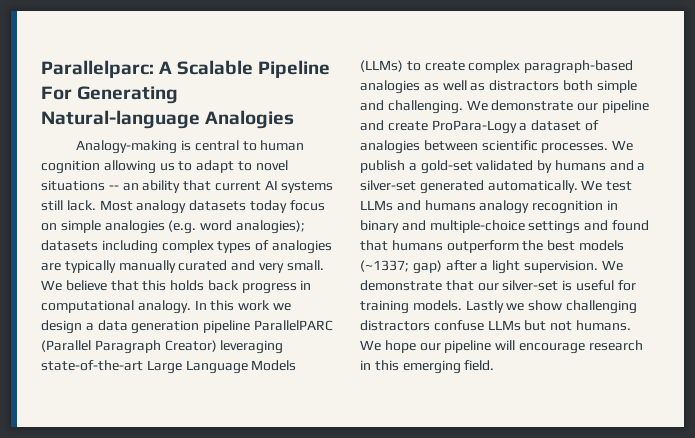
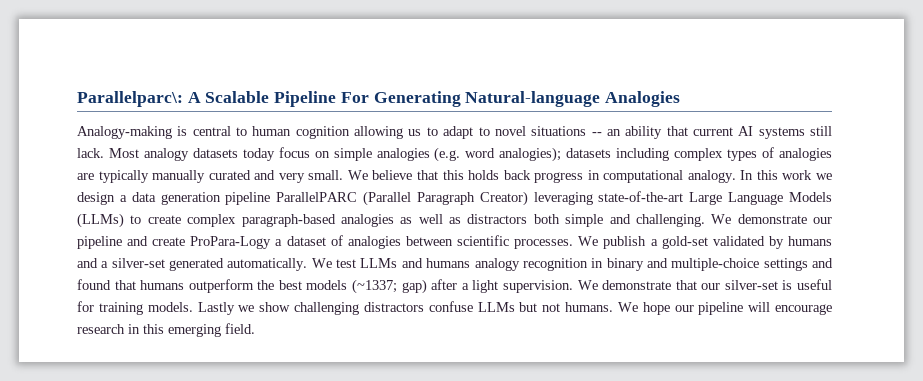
[41,60,154,78] Parallelparc: -> [77,91,183,107] Parallelparc\:

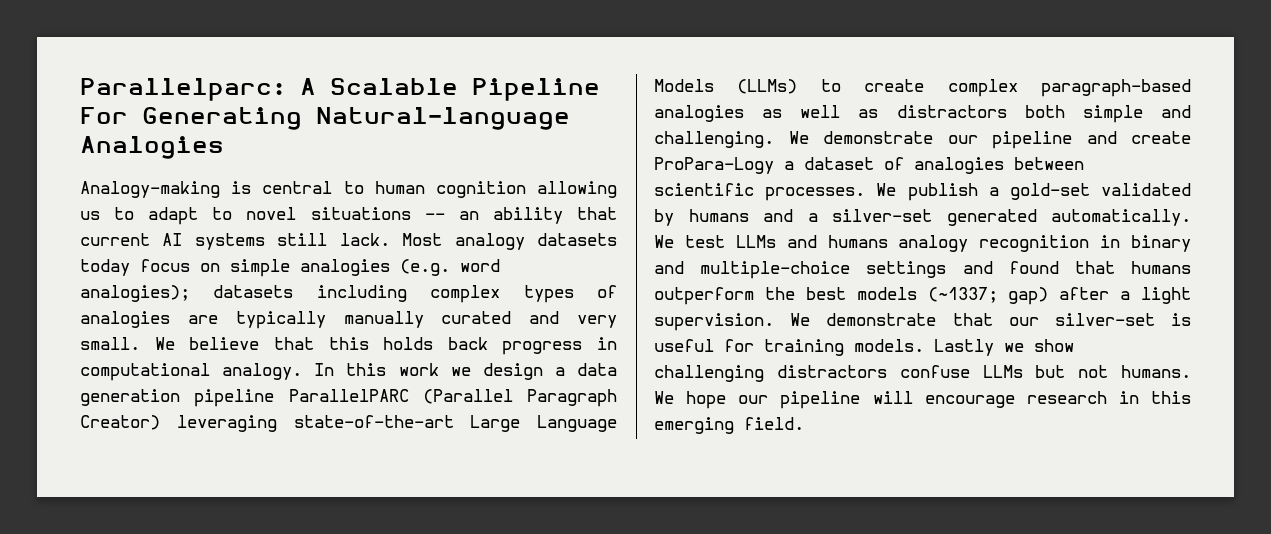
[77,91,183,107] Parallelparc\: -> [80,78,286,101] Parallelparc:

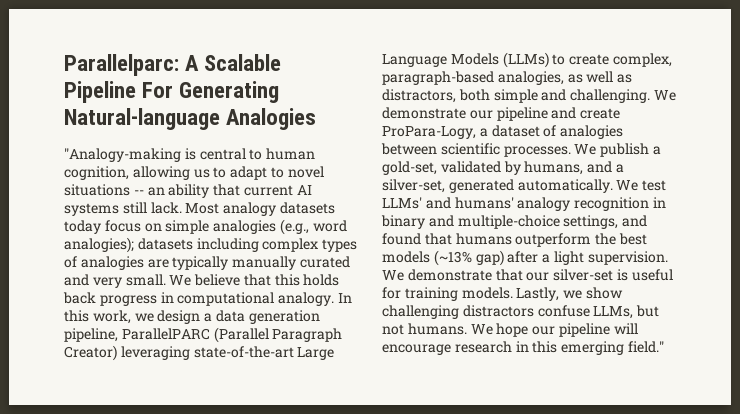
[80,181,220,198] Analogy-making -> [64,148,181,162] "Analogy-making
[435,181,526,198] cognition -> [64,166,129,180] cognition,
[400,259,450,276] (e.g. -> [279,219,309,235] (e.g.,
[398,363,439,376] work -> [92,310,131,324] work,
[194,389,275,407] pipeline -> [64,328,118,342] pipeline,
[947,79,1191,97] [654,105,744,122] complex paragraph-based analogies -> [612,53,672,67] [382,71,564,85] complex, paragraph-based analogies,
[896,105,1007,118] distractors -> [382,89,456,103] distractors,
[654,157,774,174] ProPara-Logy -> [382,126,476,139] ProPara-Logy,
[1009,183,1090,200] gold-set -> [382,161,437,175] gold-set,
[688,209,749,222] humans -> [524,161,584,175] humans,
[832,209,932,222] silver-set -> [382,179,445,193] silver-set,
[735,235,888,248] LLMs and humans -> [382,197,514,209] LLMs' and humans'
[866,261,947,278] settings -> [563,215,619,229] settings,
[927,287,998,303] (~1337; -> [433,250,472,266] (~13%
[934,339,994,356] Lastly -> [516,287,560,301] Lastly,
[982,365,1023,378] LLMs -> [593,306,634,319] LLMs,
[744,417,804,430] field. -> [627,341,664,353] field."

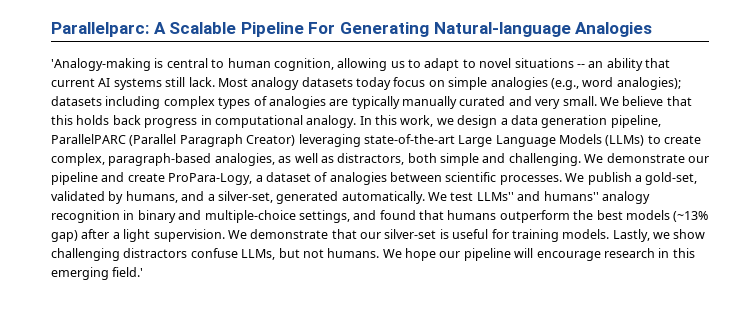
[64,148,181,162] "Analogy-making -> [51,58,151,71] 'Analogy-making
[382,197,514,209] LLMs' and humans' -> [476,191,599,201] LLMs'' and humans''
[627,341,664,353] field." -> [112,267,144,277] field.'

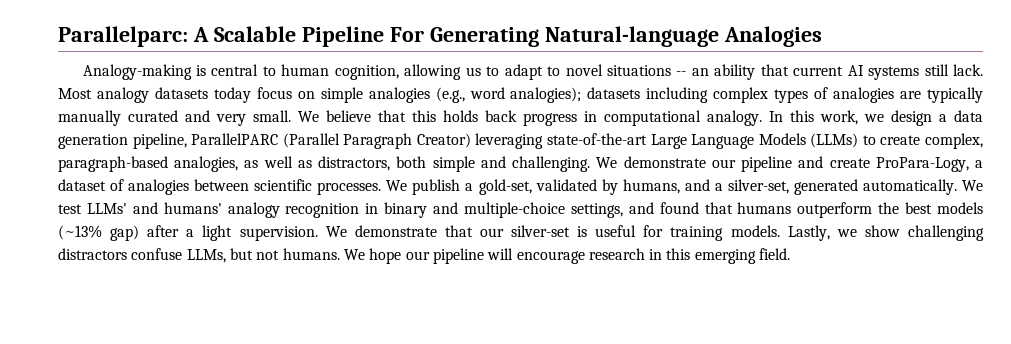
[51,58,151,71] 'Analogy-making -> [82,64,192,80] Analogy-making
[476,191,599,201] LLMs'' and humans'' -> [86,202,222,214] LLMs' and humans'
[112,267,144,277] field.' -> [759,248,791,260] field.

